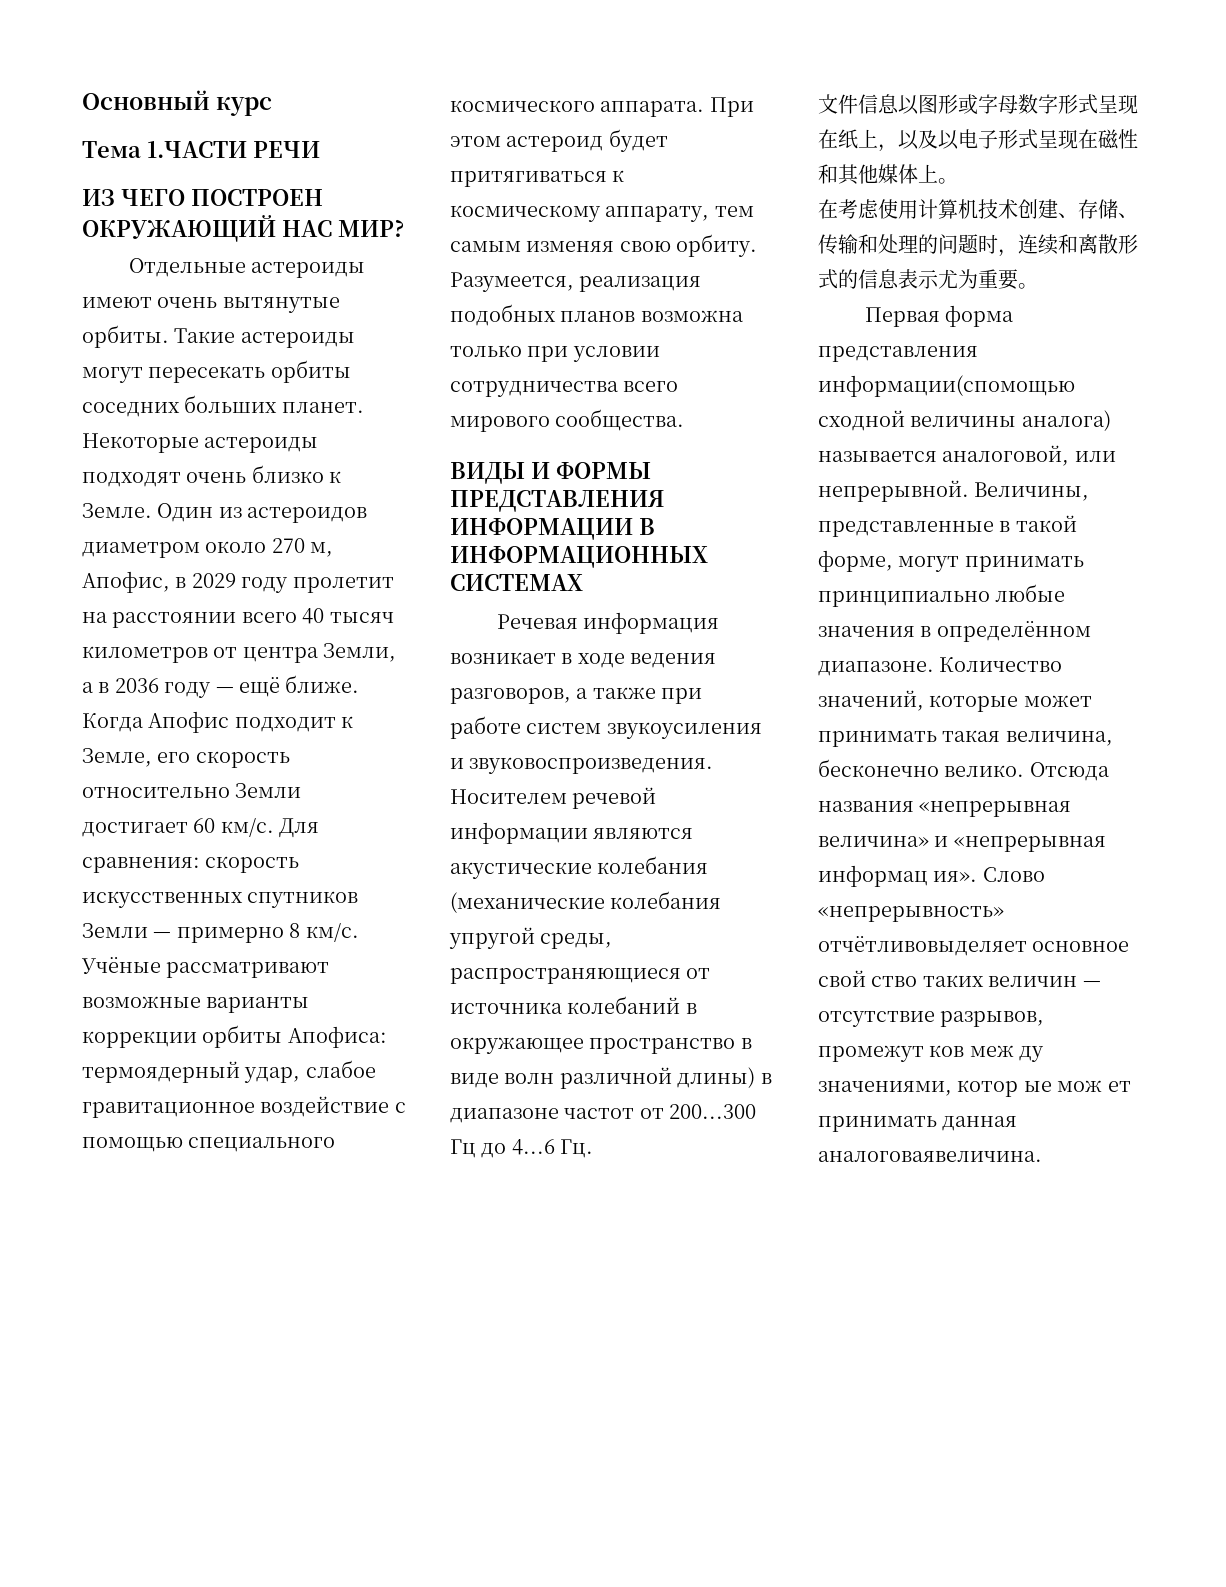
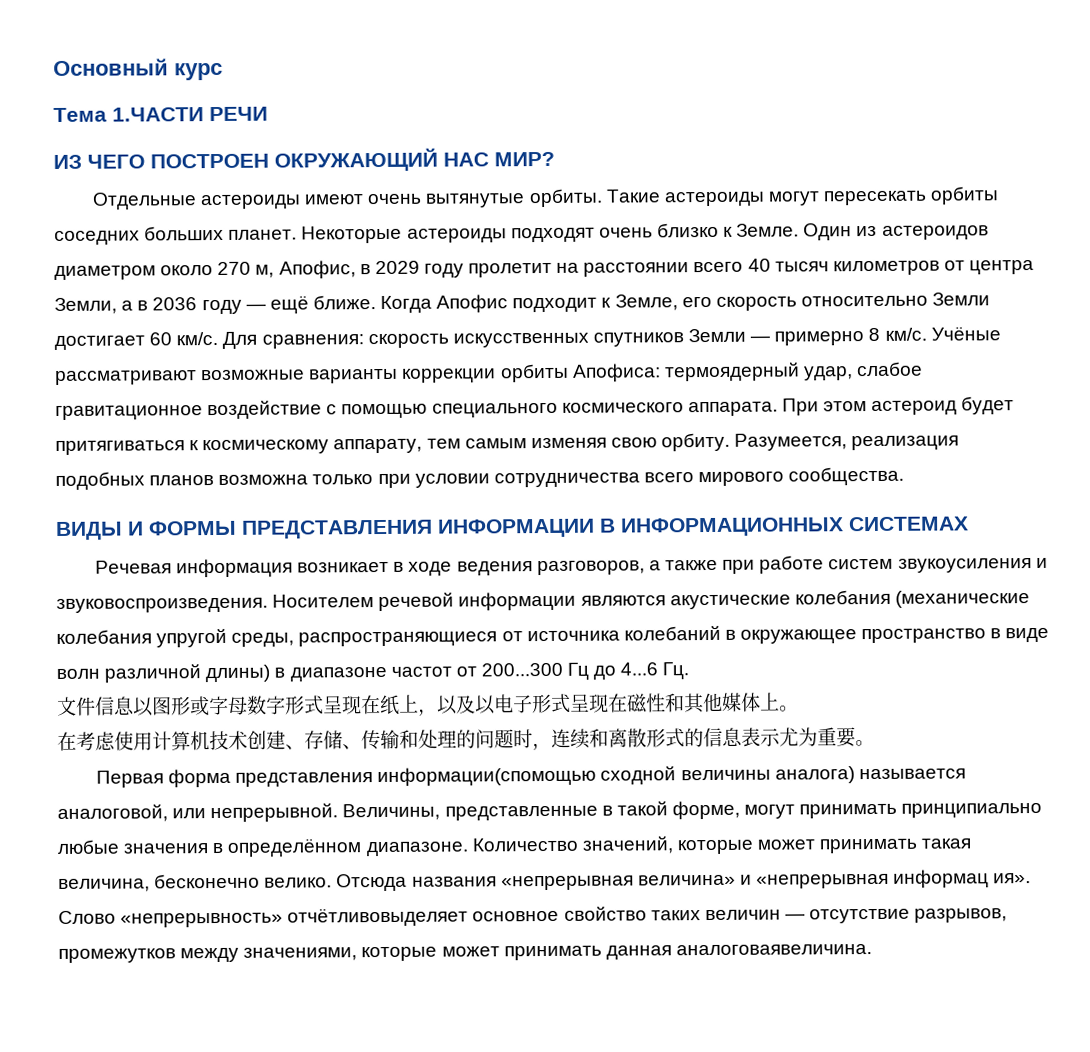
[818,970,918,987] свой ство -> [563,906,647,921] свойство
[818,1045,1045,1062] [818,1080,1131,1097] промежут ков меж ду значениями, котор ые мож ет -> [58,946,500,963] промежутков между значениями, которые может

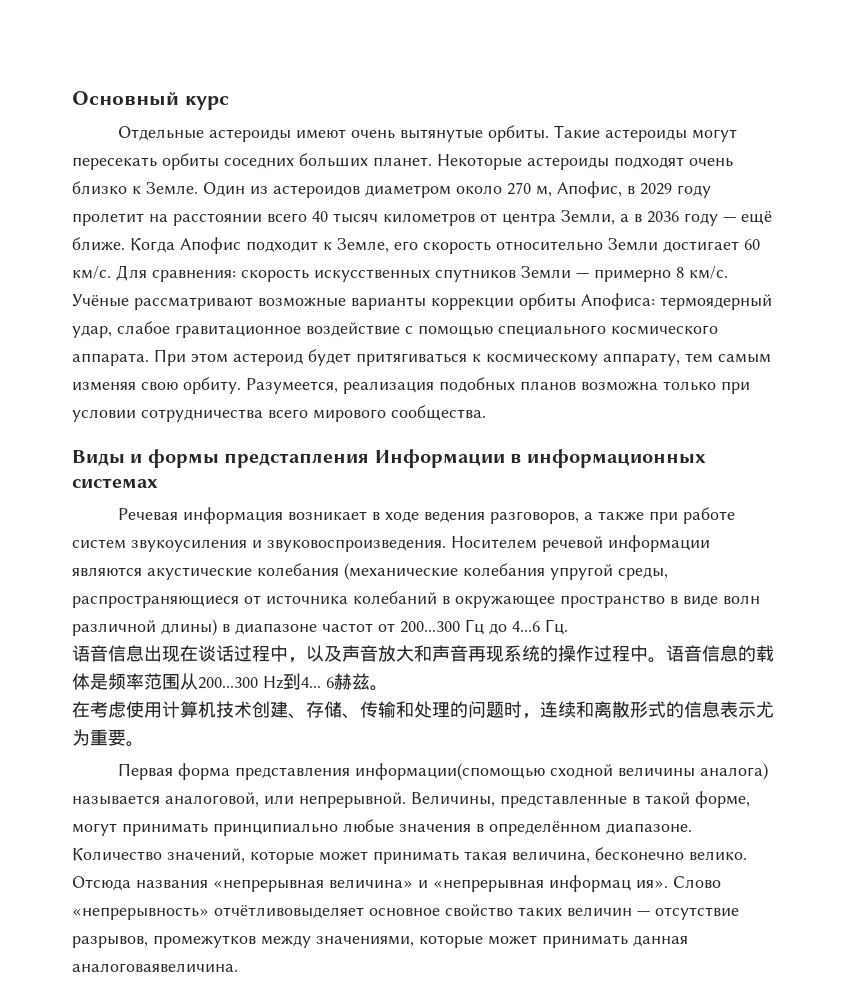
[53,106,268,122] [53,147,555,172] // Тема 1.ЧАСТИ РЕЧИ // ИЗ ЧЕГО ПОСТРОЕН ОКРУЖАЮЩИЙ НАС МИР? -> (229, 103) none
[55,516,969,540] ВИДЫ И ФОРМЫ ПРЕДСТАВЛЕНИЯ ИНФОРМАЦИИ В ИНФОРМАЦИОННЫХ СИСТЕМАХ -> [72,449,707,468] [72,478,158,489] Виды и формы предстапления Информации в информационных системах
[57,692,780,717] 文件信息以图形或字母数字形式呈现在纸上，以及以电子形式呈现在磁性和其他媒体上 -> [72,645,774,663] [72,673,370,690] 语音信息出现在谈话过程中，以及声音放大和声音再现系统的操作过程中。语音信息的载体是频率范围从200...300 Hz到4... 6赫兹

